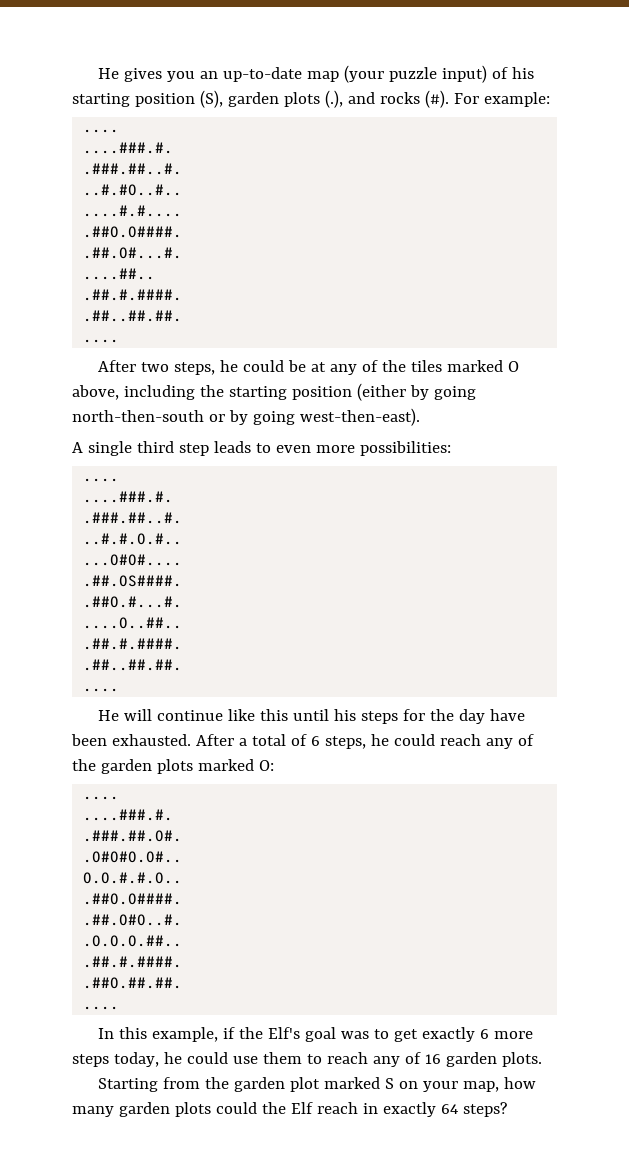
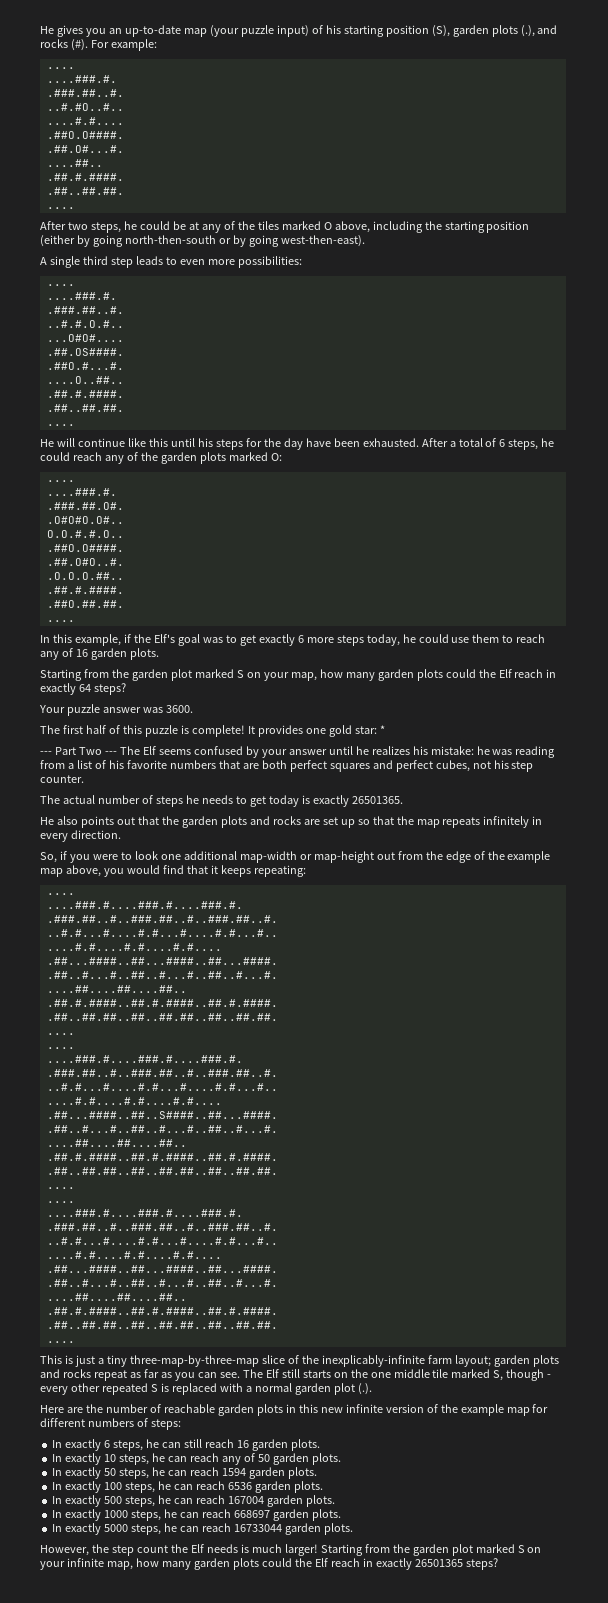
(507, 1109) none -> [39,704,193,716] [40,725,385,737] [40,746,556,758] [40,760,534,772] [40,775,84,783] [40,795,403,807] [40,816,543,828] [40,830,121,842] [40,851,551,863] [40,865,306,877] [46,893,75,895] [46,901,243,909] [46,915,278,923] [46,929,278,937] [46,943,222,951] [46,957,278,965] [46,971,278,979] [46,985,187,993] [46,999,278,1007] [46,1013,278,1021] [46,1033,75,1035] [46,1047,75,1049] [46,1055,243,1063] [46,1069,278,1077] [46,1083,278,1091] [46,1097,222,1105] [46,1111,278,1119] [46,1125,278,1133] [46,1139,187,1147] [46,1153,278,1161] [46,1167,278,1175] [46,1187,75,1189] [46,1201,75,1203] [46,1209,243,1217] [46,1223,278,1231] [46,1237,278,1245] [46,1251,222,1259] [46,1265,278,1273] [46,1279,278,1287] [46,1293,187,1301] [46,1307,278,1315] [46,1321,278,1329] [46,1341,75,1343] [40,1355,559,1367] [40,1369,552,1381] [40,1383,372,1395] [40,1404,549,1416] [40,1418,181,1430] [52,1439,320,1451] [52,1453,341,1465] [52,1467,317,1479] [52,1481,323,1493] [52,1495,335,1507] [52,1509,341,1521] [52,1523,353,1535] [40,1544,542,1556] [40,1558,498,1570] // Your puzzle answer was 3600. // The first half of this puzzle is complete! It provides one gold star: * // --- Part Two --- The Elf seems confused by your answer until he realizes his mistake: he was reading from a list of his favorite numbers that are both perfect squares and perfect cubes, not his step counter. // The actual number of steps he needs to get today is exactly 26501365. // He also points out that the garden plots and rocks are set up so that the map repeats infinitely in every direction. // So, if you were to look one additional map-width or map-height out from the edge of the example map above, you would find that it keeps repeating: // .... // ....###.#....###.#....###.#. // .###.##..#..###.##..#..###.##..#. // ..#.#...#....#.#...#....#.#...#.. // ....#.#....#.#....#.#.... // .##...####..##...####..##...####. // .##..#...#..##..#...#..##..#...#. // ....##....##....##.. // .##.#.####..##.#.####..##.#.####. // .##..##.##..##..##.##..##..##.##. // .... // .... // ....###.#....###.#....###.#. // .###.##..#..###.##..#..###.##..#. // ..#.#...#....#.#...#....#.#...#.. // ....#.#....#.#....#.#.... // .##...####..##..S####..##...####. // .##..#...#..##..#...#..##..#...#. // ....##....##....##.. // .##.#.####..##.#.####..##.#.####. // .##..##.##..##..##.##..##..##.##. // .... // .... // ....###.#....###.#....###.#. // .###.##..#..###.##..#..###.##..#. // ..#.#...#....#.#...#....#.#...#.. // ....#.#....#.#....#.#.... // .##...####..##...####..##...####. // .##..#...#..##..#...#..##..#...#. // ....##....##....##.. // .##.#.####..##.#.####..##.#.####. // .##..##.##..##..##.##..##..##.##. // .... // This is just a tiny three-map-by-three-map slice of the inexplicably-infinite farm layout; garden plots and rocks repeat as far as you can see. The Elf still starts on the one middle tile marked S, though - every other repeated S is replaced with a normal garden plot (.). // Here are the number of reachable garden plots in this new infinite version of the example map for different numbers of steps: // In exactly 6 steps, he can still reach 16 garden plots. // In exactly 10 steps, he can reach any of 50 garden plots. // In exactly 50 steps, he can reach 1594 garden plots. // In exactly 100 steps, he can reach 6536 garden plots. // In exactly 500 steps, he can reach 167004 garden plots. // In exactly 1000 steps, he can reach 668697 garden plots. // In exactly 5000 steps, he can reach 16733044 garden plots. // However, the step count the Elf needs is much larger! Starting from the garden plot marked S on your infinite map, how many garden plots could the Elf reach in exactly 26501365 steps?

